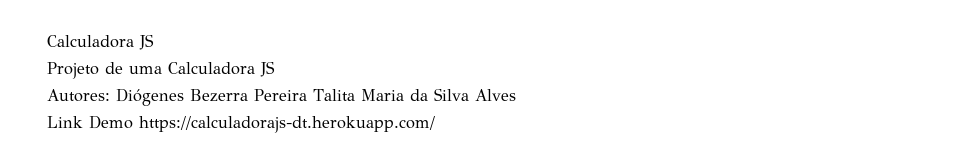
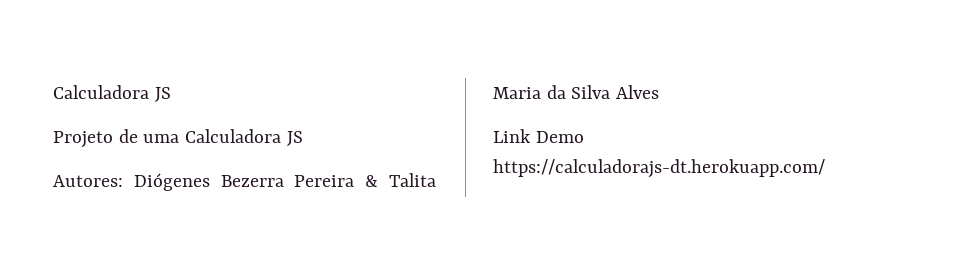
(307, 95) none -> [365,175,379,187] &

